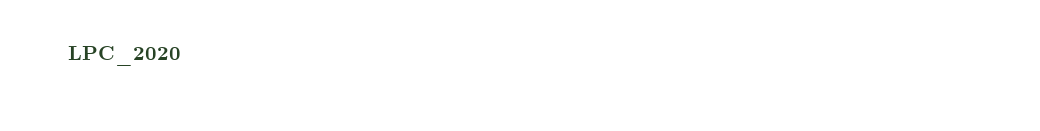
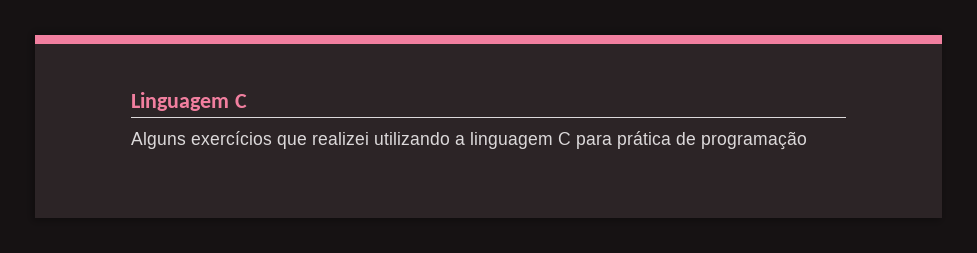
[68,46,181,66] LPC_2020 -> [131,92,247,111] [131,131,807,150] Linguagem C // Alguns exercícios que realizei utilizando a linguagem C para prática de programação

